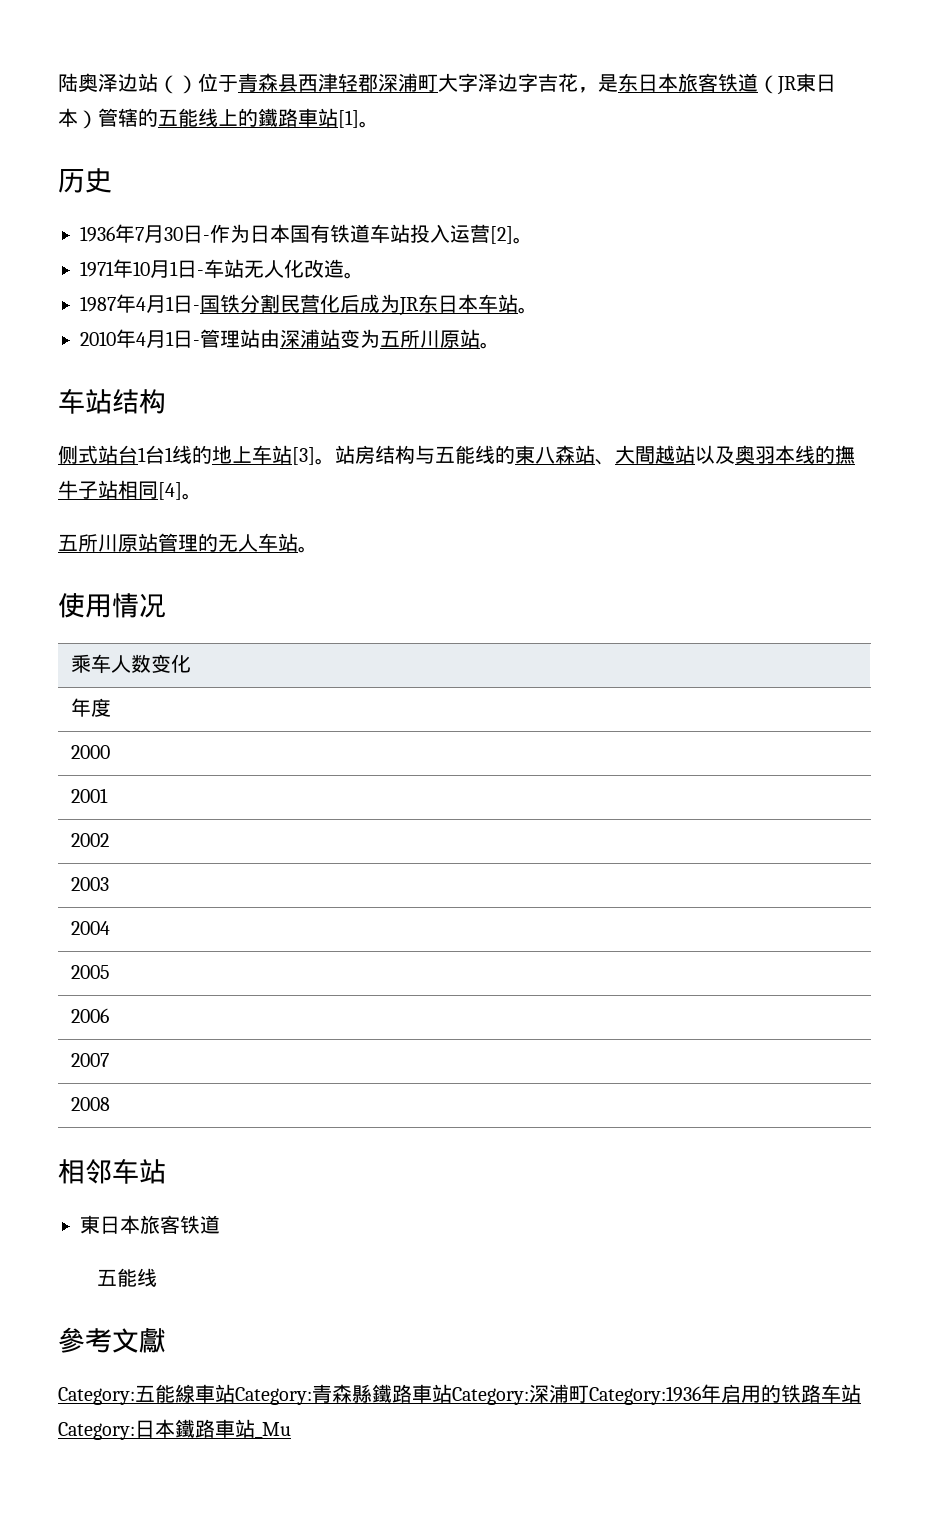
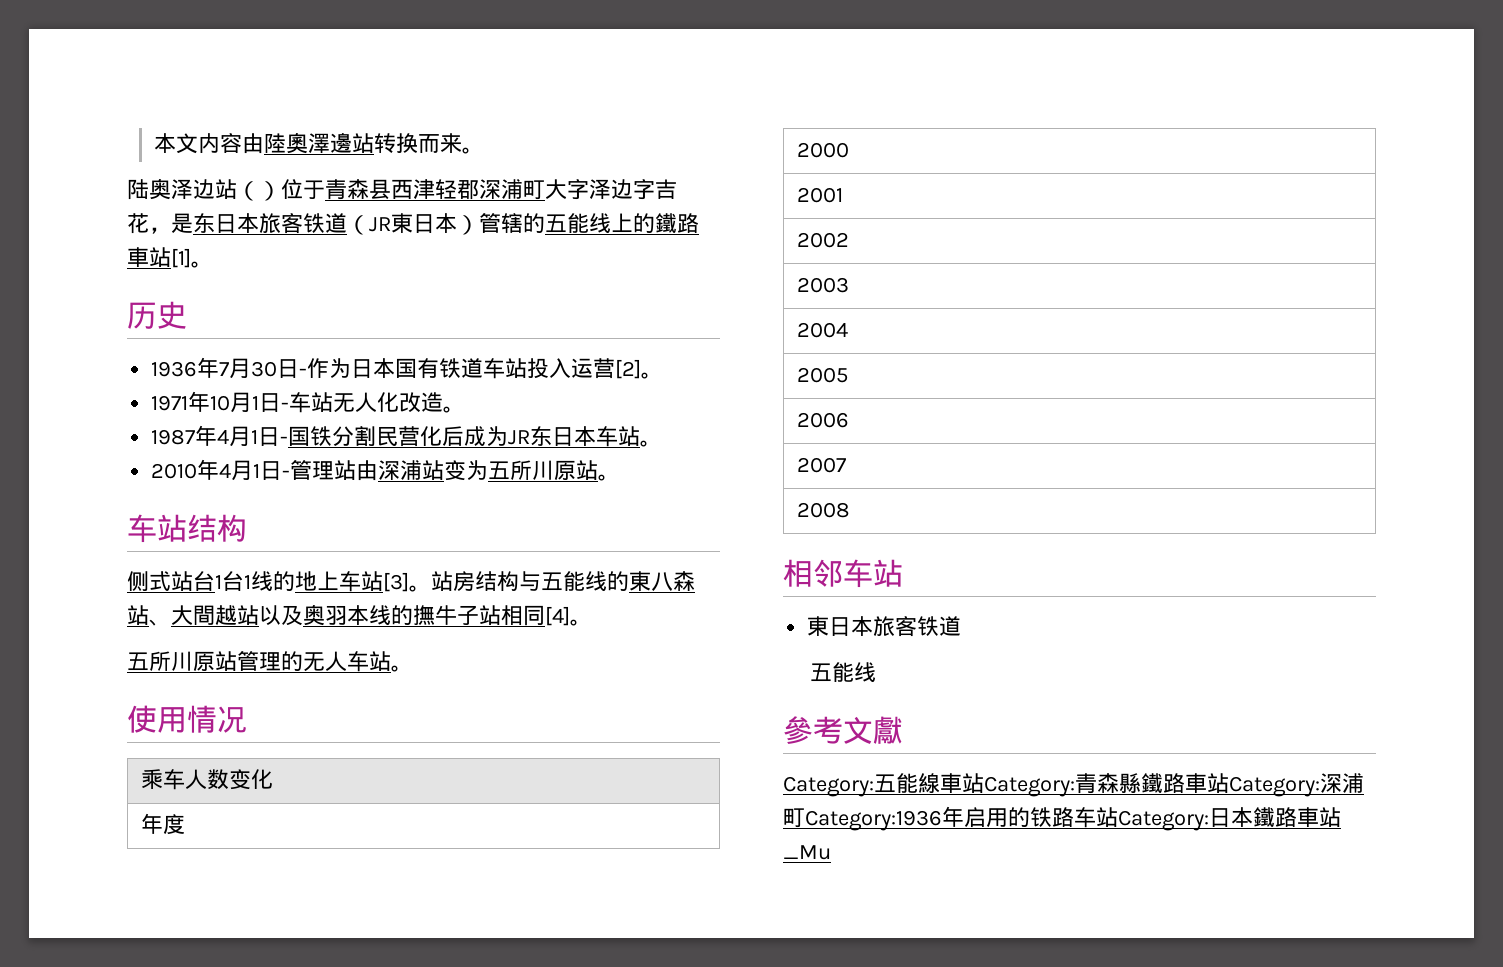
(58, 82) none -> [153,132,484,154] 本文内容由陸奧澤邊站转换而来。 //

